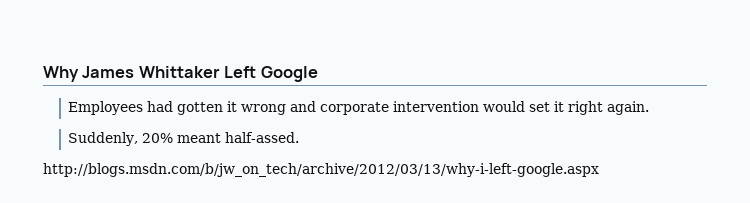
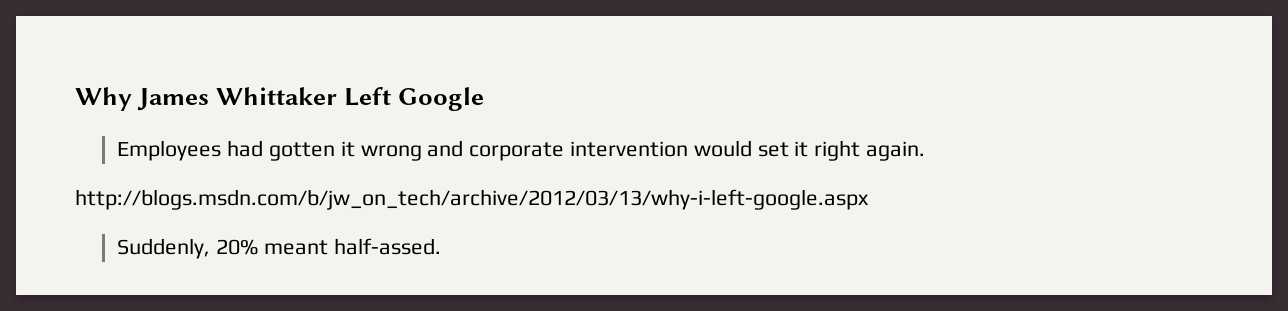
(650, 108) none -> [75,189,869,210] // http://blogs.msdn.com/b/jw_on_tech/archive/2012/03/13/why-i-left-google.aspx
[43,163,599,177] // http://blogs.msdn.com/b/jw_on_tech/archive/2012/03/13/why-i-left-google.aspx -> (441, 246) none

